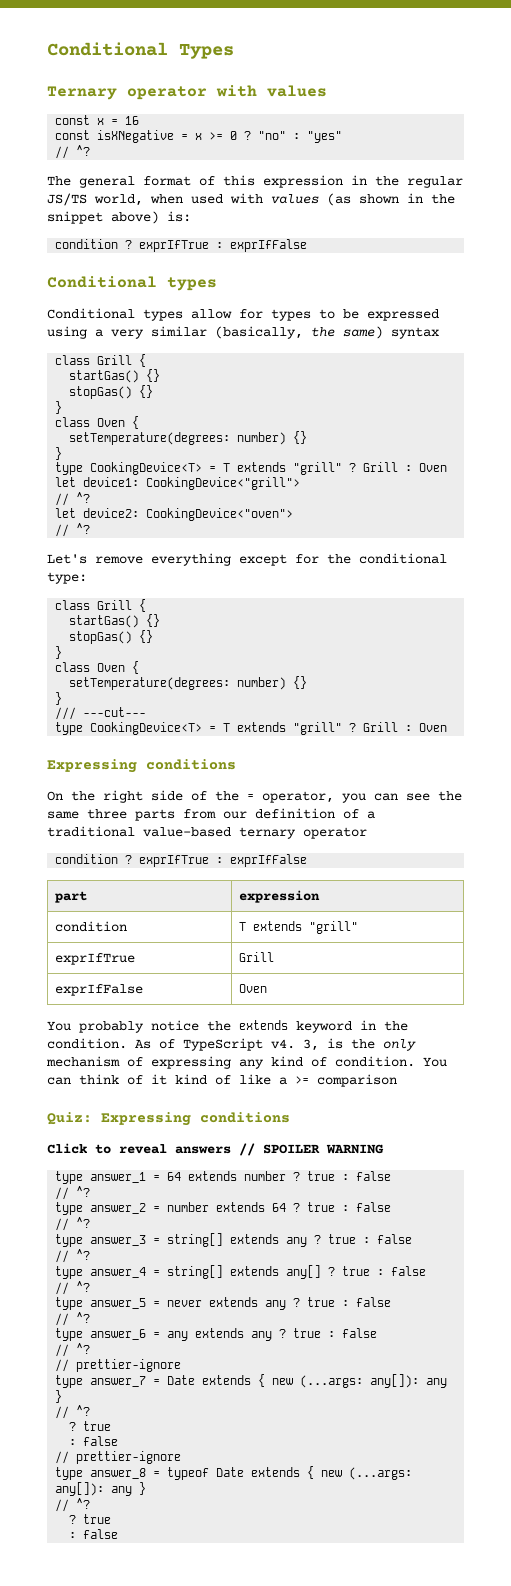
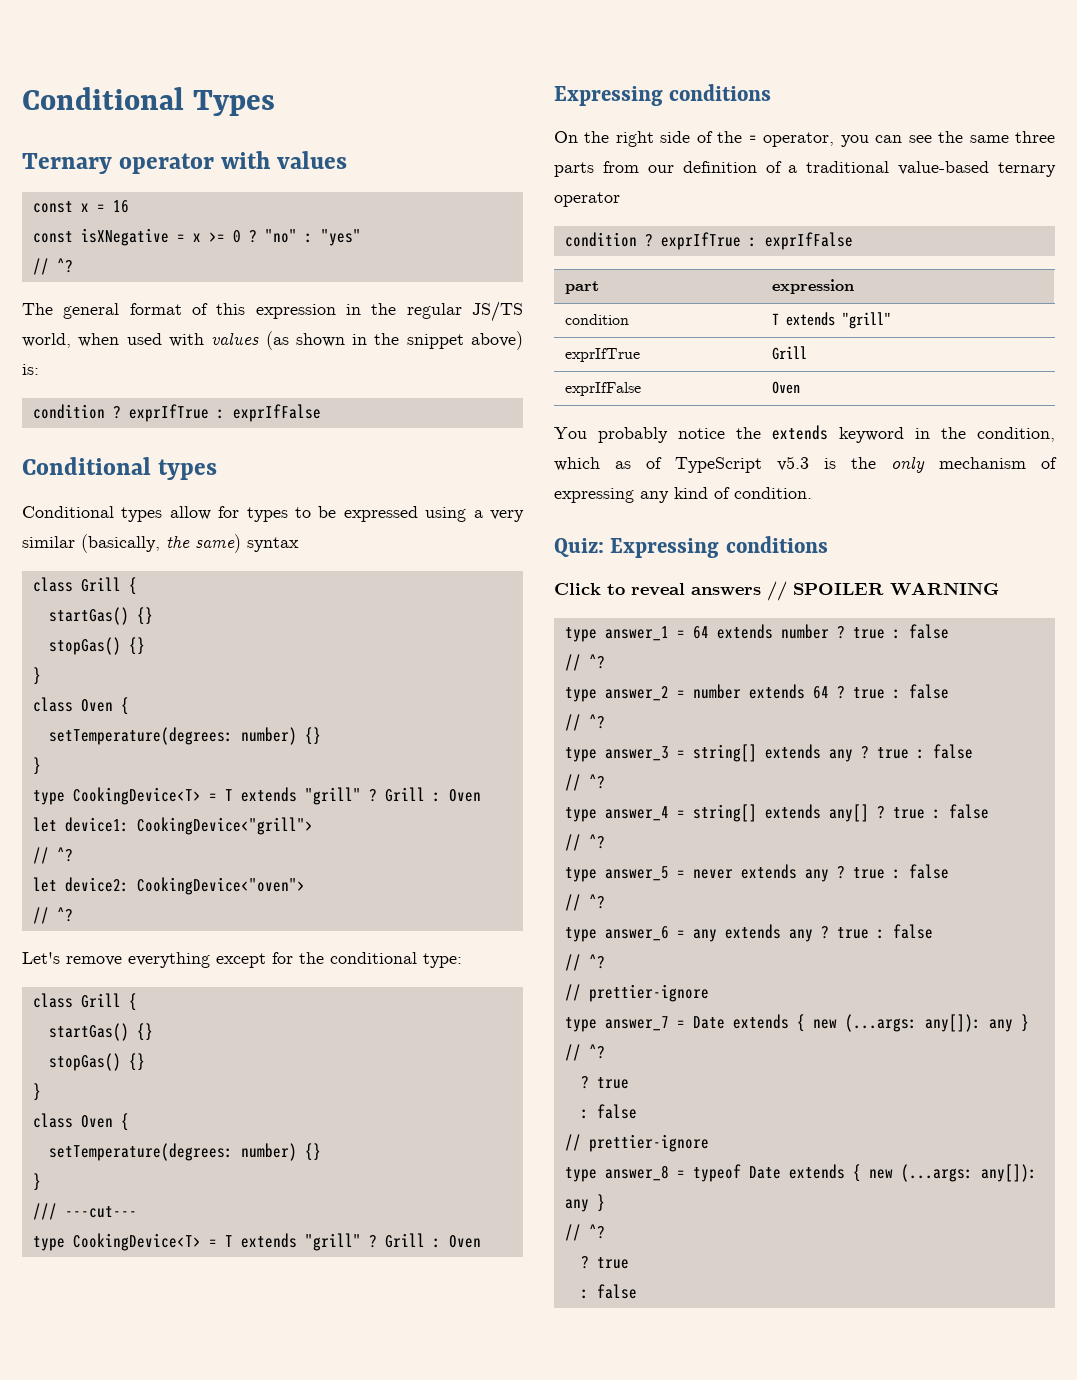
[47,1038,319,1051] condition. As of TypeScript v4. 3, -> [977,427,1055,442] [554,456,809,473] condition, which as of TypeScript v5.3
[423,1057,447,1067] [47,1074,397,1087] You can think of it kind of like a >= comparison -> (812, 493) none

